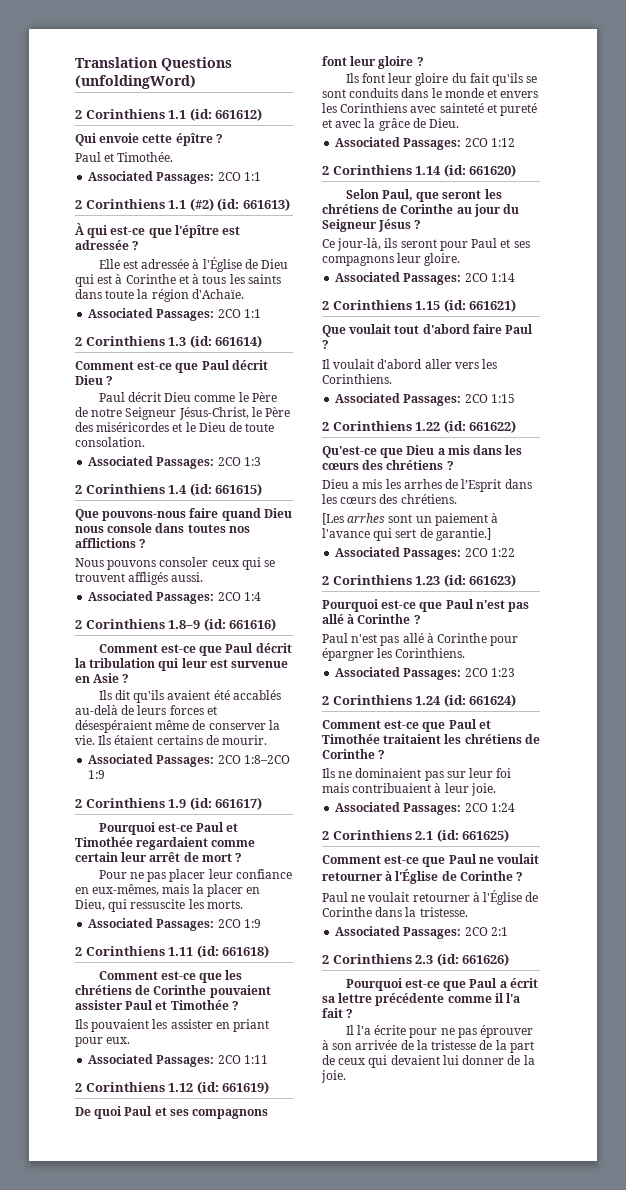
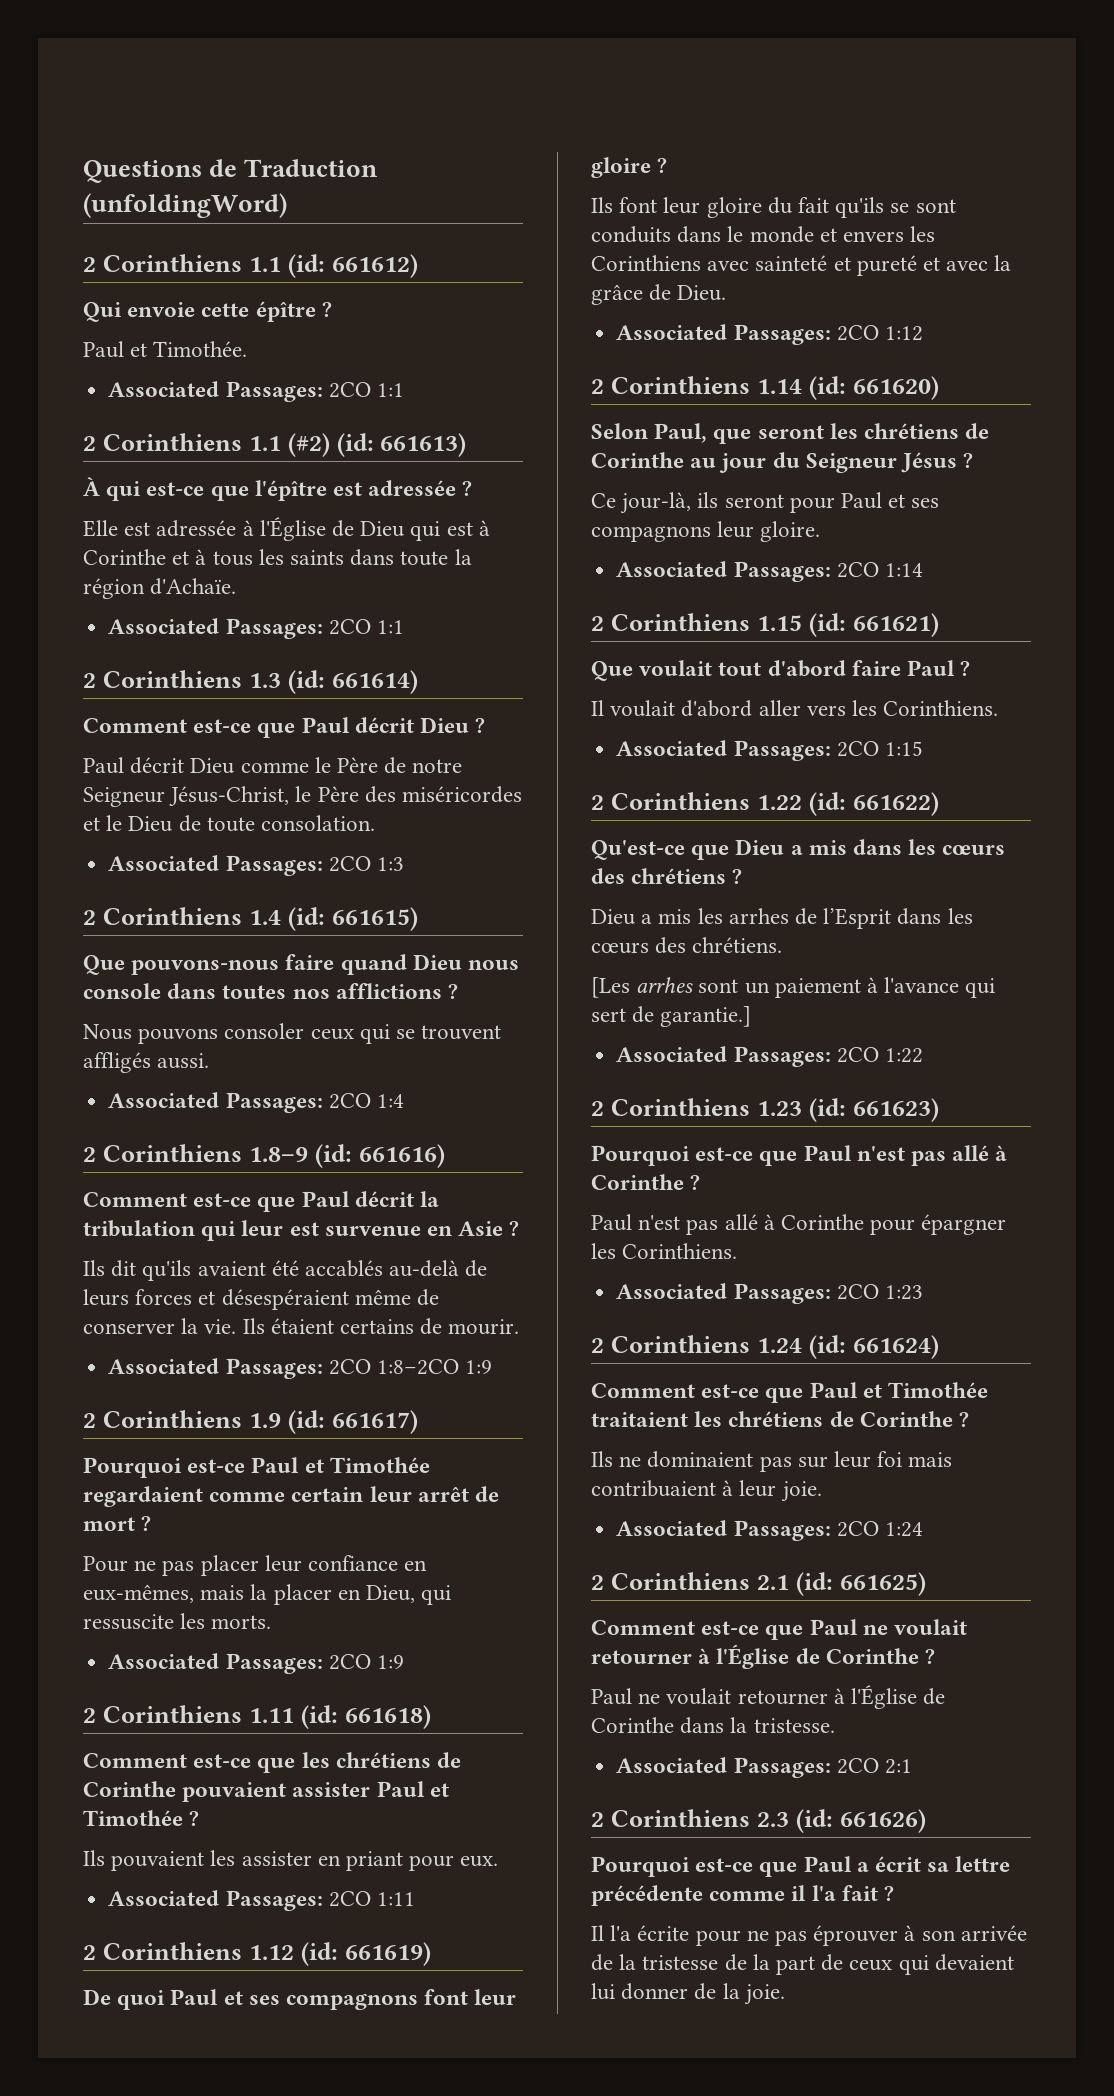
[75,57,232,71] Translation Questions -> [83,159,379,183] Questions de Traduction

